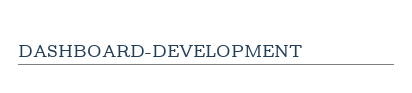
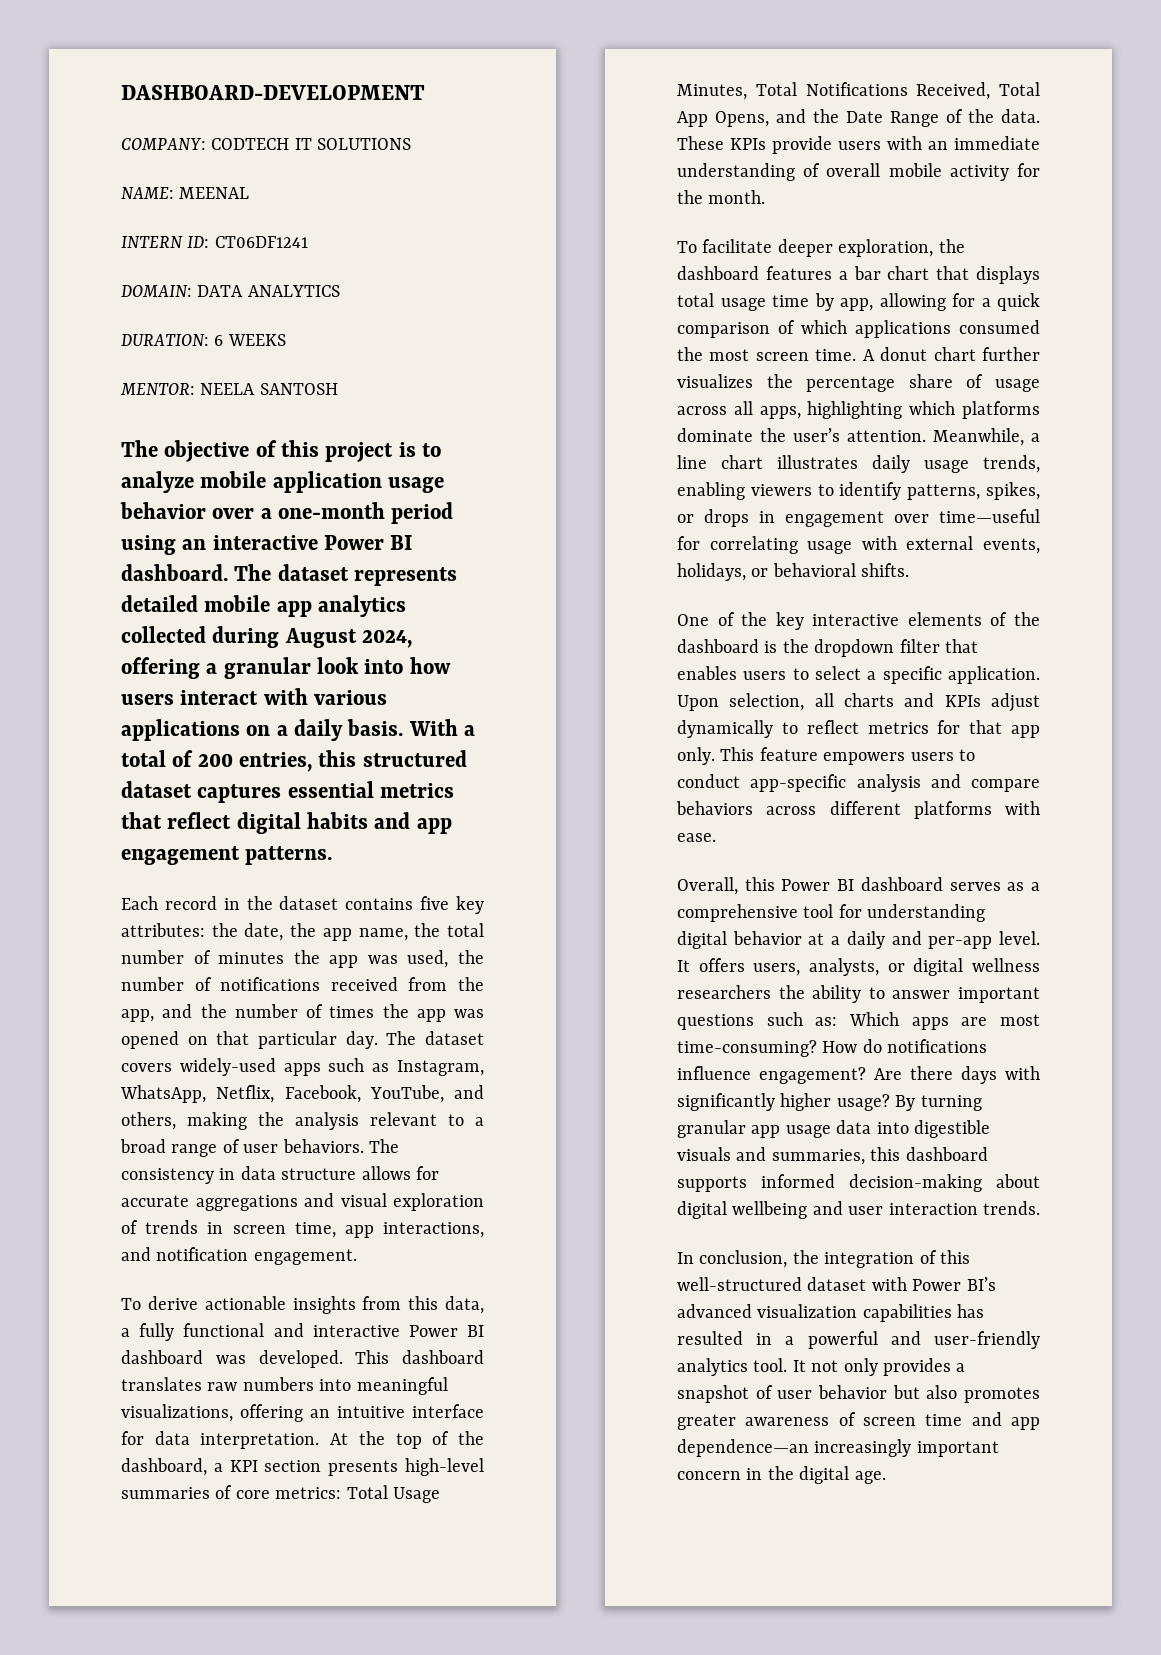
(302, 51) none -> [121,138,412,150] [121,187,250,199] [121,236,308,248] [121,285,340,297] [121,334,286,346] [120,383,338,395] [121,440,442,462] [121,471,445,493] [120,502,454,524] [121,535,413,555] [121,564,458,586] [121,595,407,617] [121,626,413,648] [121,657,451,679] [121,688,388,705] [121,719,476,741] [121,750,467,772] [121,781,455,803] [121,812,452,834] [121,846,333,865] [121,896,484,914] [121,923,484,941] [121,950,484,968] [121,977,484,991] [121,1004,484,1022] [121,1031,485,1049] [121,1058,485,1076] [120,1085,484,1103] [121,1112,484,1130] [120,1139,399,1157] [121,1166,439,1184] [121,1193,484,1211] [121,1220,485,1238] [121,1247,357,1265] [121,1296,484,1314] [121,1323,485,1341] [121,1350,484,1368] [121,1377,448,1395] [121,1404,484,1422] [121,1431,485,1449] [121,1458,485,1476] [121,1485,440,1503] [677,82,1040,100] [677,109,1040,127] [677,136,1040,154] [677,163,1040,181] [677,190,766,204] [677,239,965,257] [677,266,1040,284] [677,293,1040,311] [677,320,1040,338] [677,347,1040,361] [677,374,1040,392] [677,401,1040,419] [677,428,1040,446] [677,455,1040,473] [677,482,1040,500] [677,509,1040,527] [677,536,1040,554] [677,563,910,581] [677,612,1040,630] [677,639,978,657] [677,666,1040,684] [677,693,1040,712] [677,720,1040,738] [677,747,975,765] [677,774,1040,792] [676,801,1040,819] [677,833,716,842] [677,877,1040,895] [677,904,986,922] [677,931,1040,949] [677,958,1040,976] [677,985,1040,1003] [677,1012,1040,1030] [677,1039,988,1057] [677,1066,1040,1084] [677,1093,982,1111] [677,1120,990,1138] [677,1147,988,1165] [677,1174,1040,1192] [677,1201,1040,1219] [677,1250,970,1268] [677,1277,996,1291] [677,1304,985,1322] [677,1331,1040,1349] [677,1358,966,1376] [677,1385,1040,1403] [677,1412,1040,1430] [677,1439,999,1457] [677,1466,886,1484] // COMPANY: CODTECH IT SOLUTIONS // NAME: MEENAL // INTERN ID: CT06DF1241 // DOMAIN: DATA ANALYTICS // DURATION: 6 WEEKS // MENTOR: NEELA SANTOSH // The objective of this project is to analyze mobile application usage behavior over a one-month period using an interactive Power BI dashboard. The dataset represents detailed mobile app analytics collected during August 2024, offering a granular look into how users interact with various applications on a daily basis. With a total of 200 entries, this structured dataset captures essential metrics that reflect digital habits and app engagement patterns. // Each record in the dataset contains five key attributes: the date, the app name, the total number of minutes the app was used, the number of notifications received from the app, and the number of times the app was opened on that particular day. The dataset covers widely-used apps such as Instagram, WhatsApp, Netflix, Facebook, YouTube, and others, making the analysis relevant to a broad range of user behaviors. The consistency in data structure allows for accurate aggregations and visual exploration of trends in screen time, app interactions, and notification engagement. // To derive actionable insights from this data, a fully functional and interactive Power BI dashboard was developed. This dashboard translates raw numbers into meaningful visualizations, offering an intuitive interface for data interpretation. At the top of the dashboard, a KPI section presents high-level summaries of core metrics: Total Usage Minutes, Total Notifications Received, Total App Opens, and the Date Range of the data. These KPIs provide users with an immediate understanding of overall mobile activity for the month. // To facilitate deeper exploration, the dashboard features a bar chart that displays total usage time by app, allowing for a quick comparison of which applications consumed the most screen time. A donut chart further visualizes the percentage share of usage across all apps, highlighting which platforms dominate the user’s attention. Meanwhile, a line chart illustrates daily usage trends, enabling viewers to identify patterns, spikes, or drops in engagement over time—useful for correlating usage with external events, holidays, or behavioral shifts. // One of the key interactive elements of the dashboard is the dropdown filter that enables users to select a specific application. Upon selection, all charts and KPIs adjust dynamically to reflect metrics for that app only. This feature empowers users to conduct app-specific analysis and compare behaviors across different platforms with ease. // Overall, this Power BI dashboard serves as a comprehensive tool for understanding digital behavior at a daily and per-app level. It offers users, analysts, or digital wellness researchers the ability to answer important questions such as: Which apps are most time-consuming? How do notifications influence engagement? Are there days with significantly higher usage? By turning granular app usage data into digestible visuals and summaries, this dashboard supports informed decision-making about digital wellbeing and user interaction trends. // In conclusion, the integration of this well-structured dataset with Power BI’s advanced visualization capabilities has resulted in a powerful and user-friendly analytics tool. It not only provides a snapshot of user behavior but also promotes greater awareness of screen time and app dependence—an increasingly important concern in the digital age.

